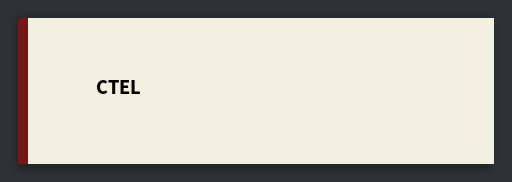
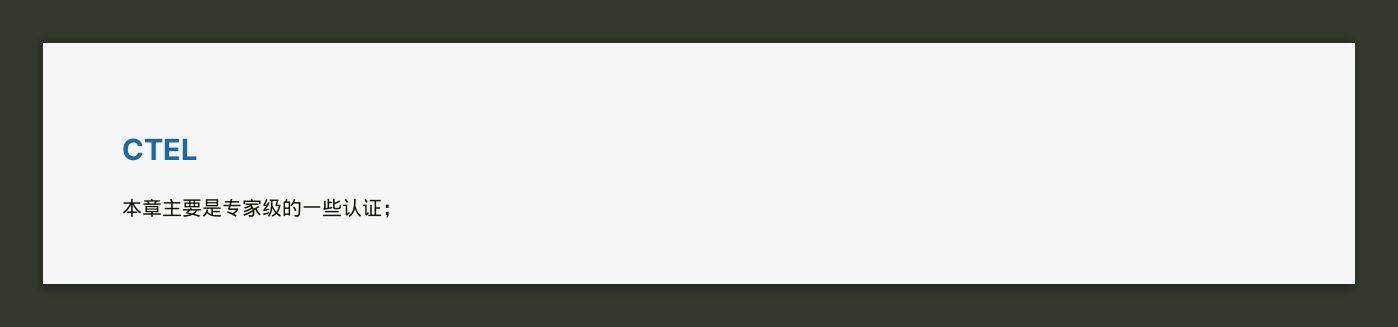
(141, 87) none -> [122,198,402,218] // 本章主要是专家级的一些认证；

